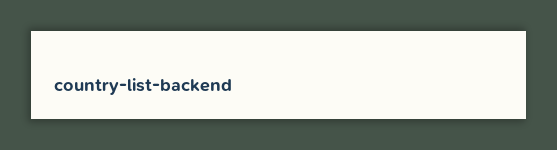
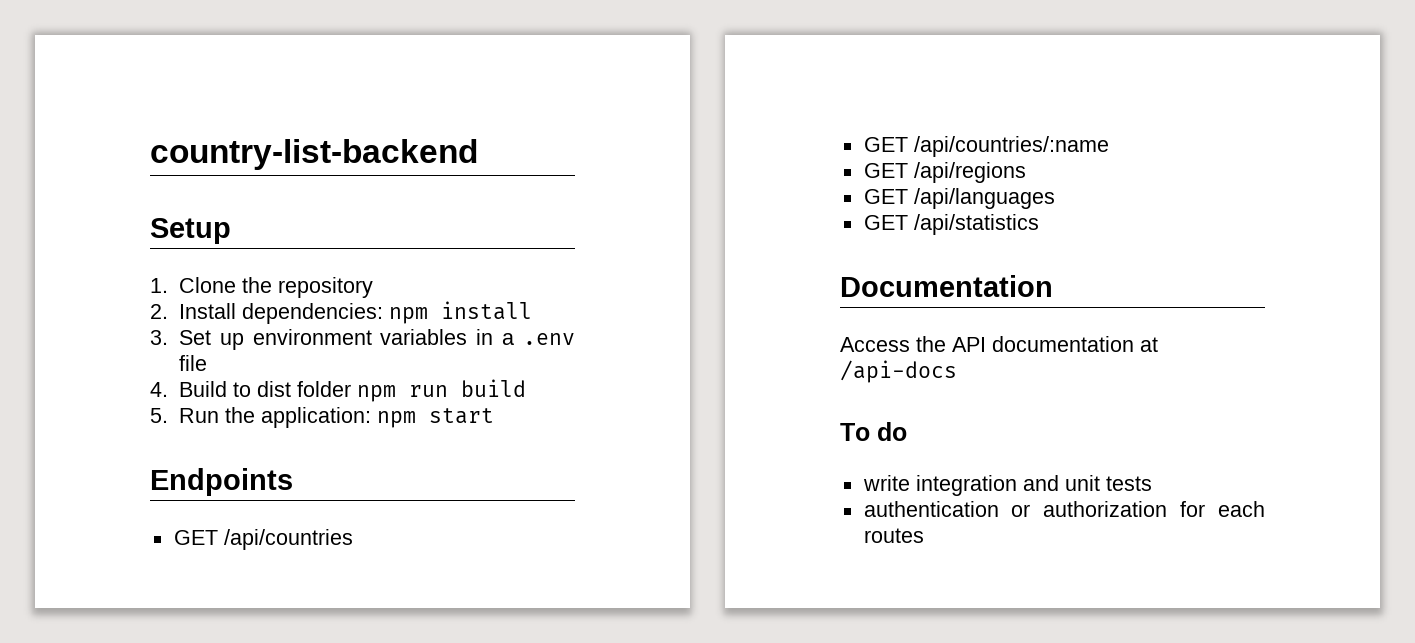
(232, 86) none -> [150,218,231,244] [150,277,373,298] [150,301,532,324] [150,329,575,350] [178,355,207,371] [150,379,526,402] [150,407,494,428] [150,468,293,496] [173,529,353,550] [863,136,1109,157] [863,162,1026,183] [863,188,1055,209] [863,214,1039,235] [840,275,1053,297] [840,336,1158,352] [840,360,957,383] [840,422,907,441] [862,475,1152,496] [863,501,1265,517] [863,528,924,543] // Setup // 1. Clone the repository // 2. Install dependencies: npm install // 3. Set up environment variables in a .env file // 4. Build to dist folder npm run build // 5. Run the application: npm start // Endpoints // GET /api/countries // GET /api/countries/:name // GET /api/regions // GET /api/languages // GET /api/statistics // Documentation // Access the API documentation at /api-docs // To do // write integration and unit tests // authentication or authorization for each routes

